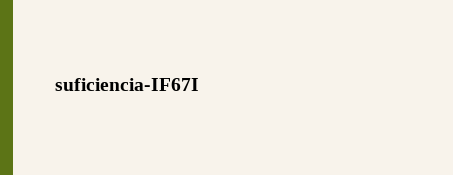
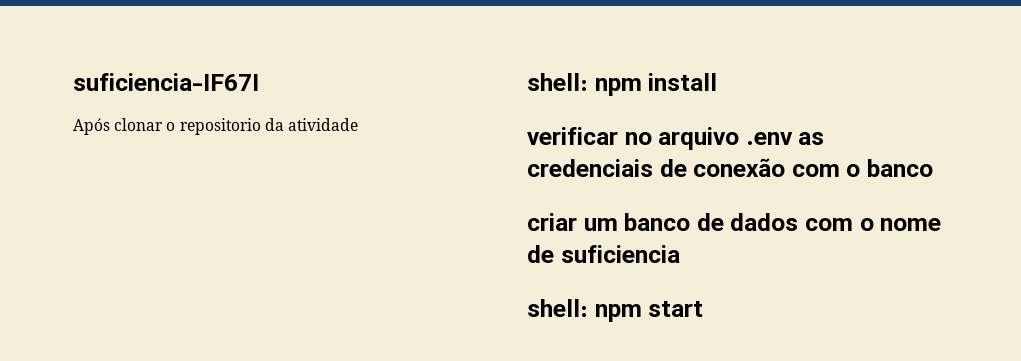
(199, 84) none -> [73,118,358,135] [527,73,718,96] [527,127,825,150] [527,158,934,177] [527,213,942,231] [527,245,680,263] [527,299,704,322] // Após clonar o repositorio da atividade // shell: npm install // verificar no arquivo .env as credenciais de conexão com o banco // criar um banco de dados com o nome de suficiencia // shell: npm start

